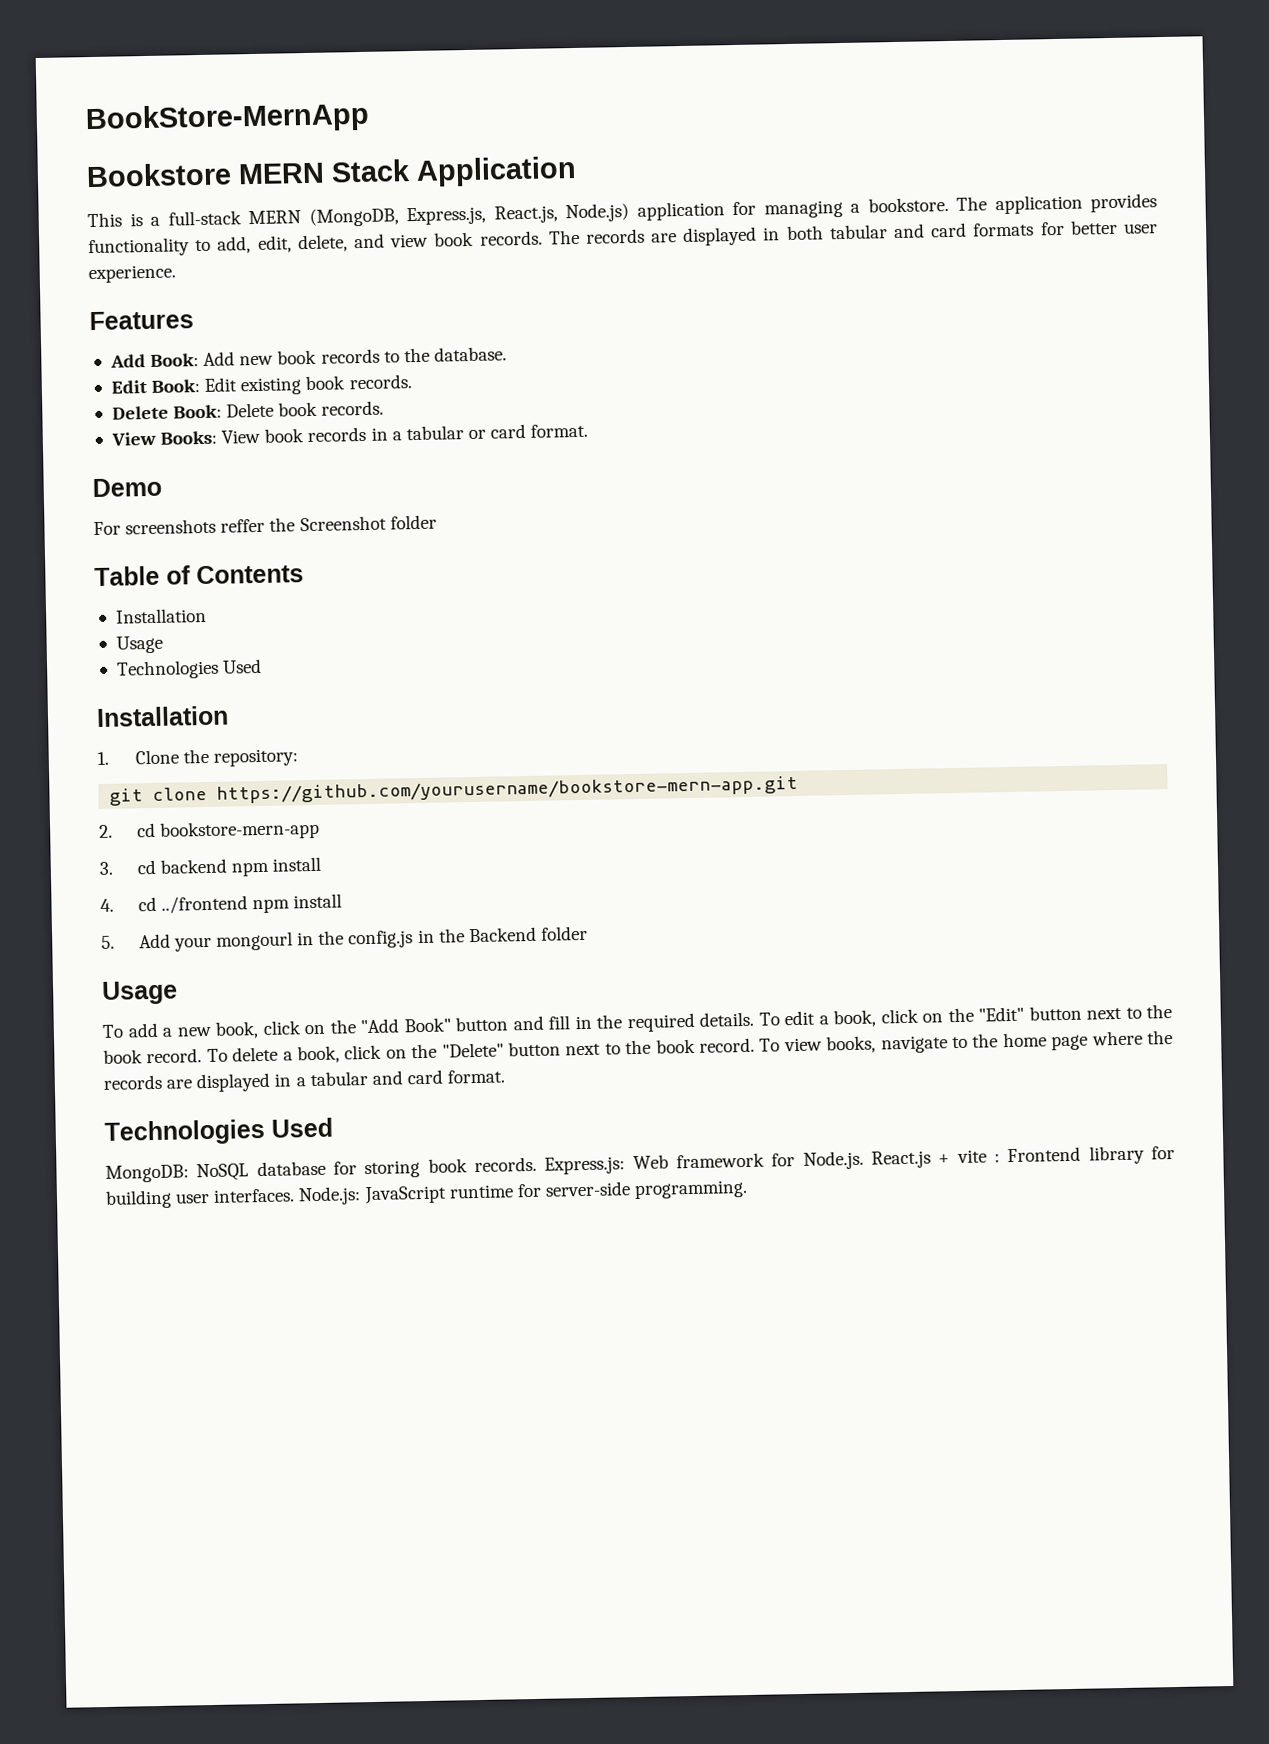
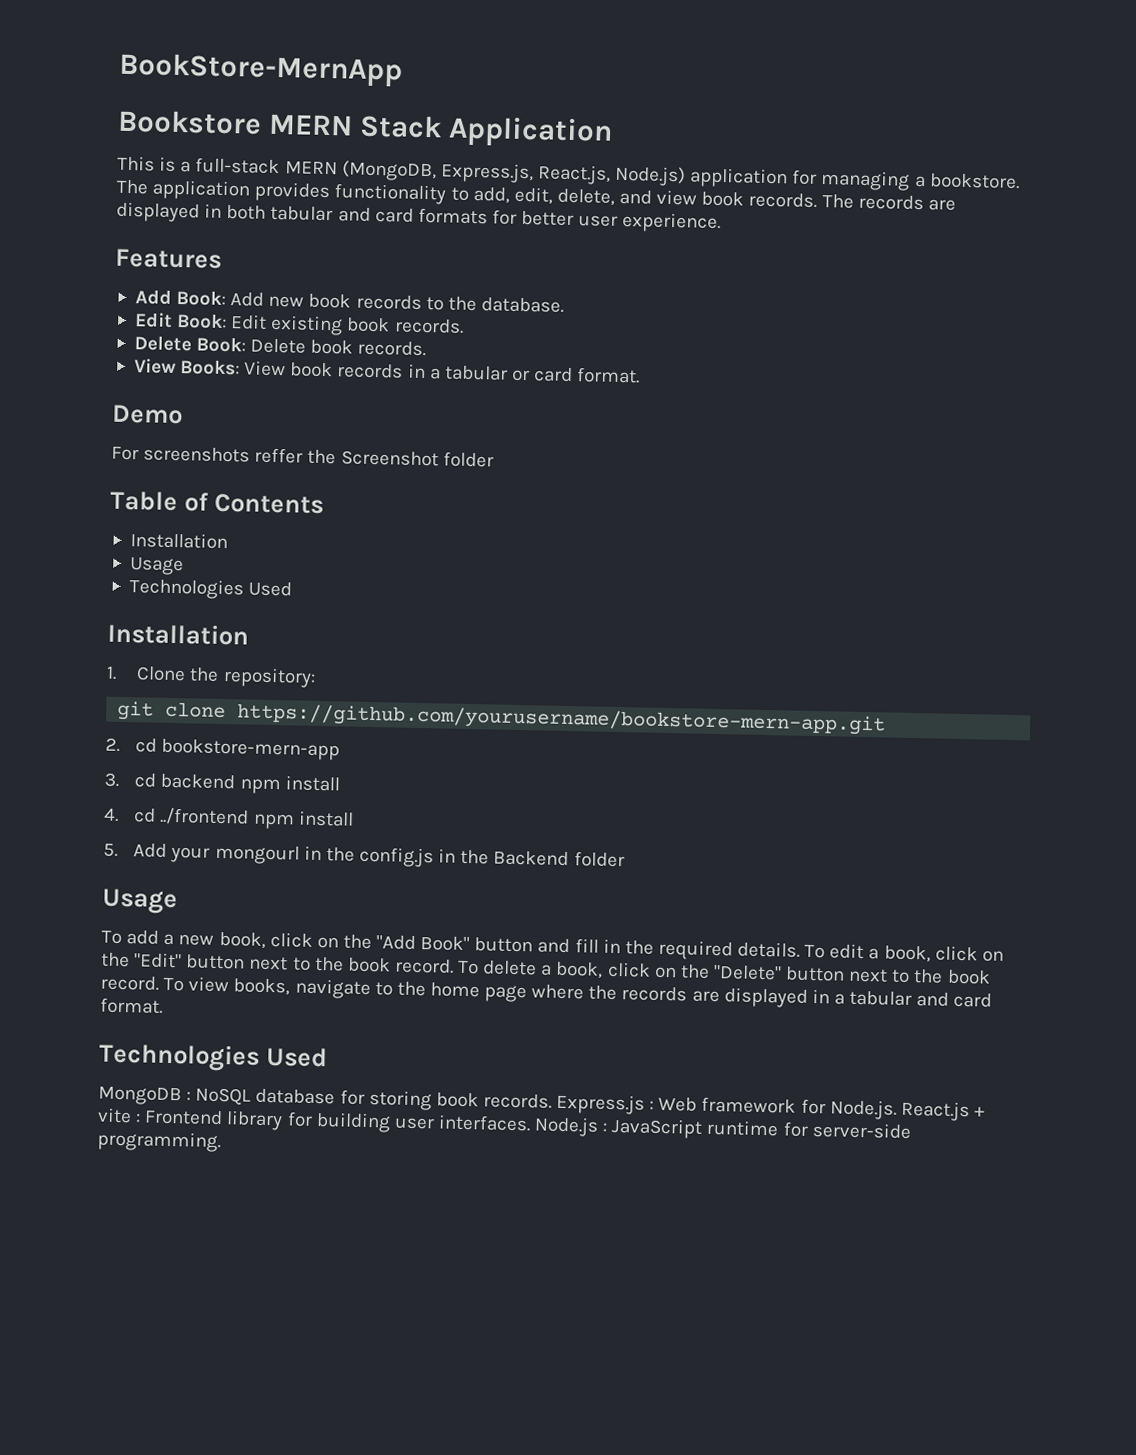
[105,1164,189,1183] MongoDB: -> [98,1086,192,1106] MongoDB :
[544,1156,626,1175] Express.js: -> [556,1093,655,1115] Express.js :
[298,1186,362,1206] Node.js: -> [534,1116,609,1137] Node.js :

